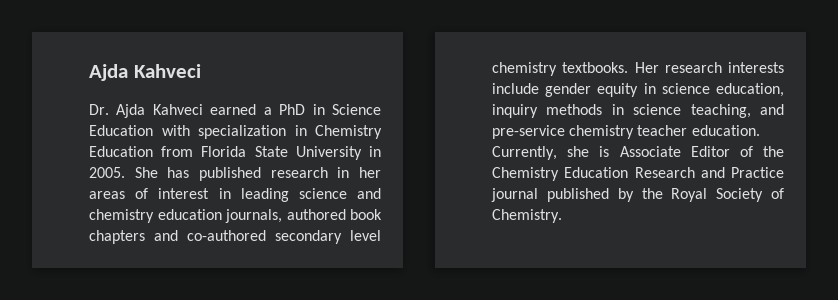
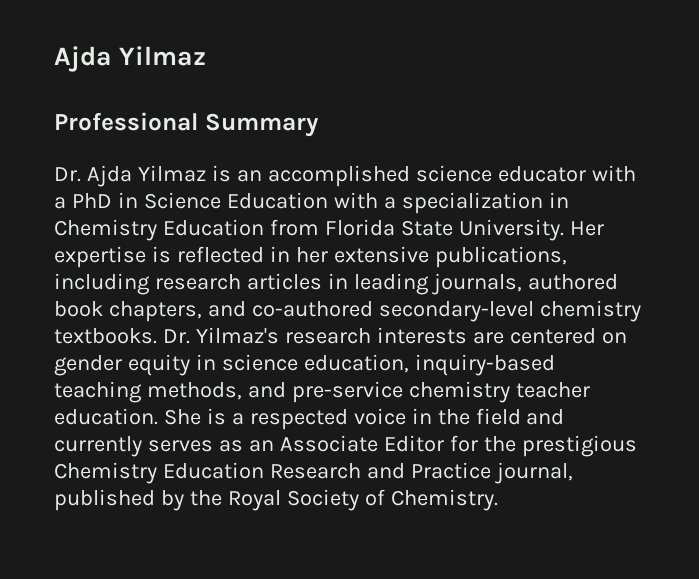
[89,64,201,81] Ajda Kahveci -> [54,46,207,72] [54,112,319,137] Ajda Yilmaz // Professional Summary
[152,104,257,115] Kahveci earned -> [137,165,636,187] Yilmaz is an accomplished science educator with
(190, 130) none -> [383,197,396,209] a
[295,146,381,160] [89,167,381,181] [89,188,381,202] [89,209,222,223] University in 2005. She has published research in her areas of interest in leading science and chemistry education -> [458,219,604,241] [54,246,567,268] [54,273,429,295] University. Her expertise is reflected in her extensive publications, including research articles in leading
[89,230,145,244] chapters -> [108,301,202,322] chapters,
[275,230,381,244] [492,62,784,76] [492,83,539,94] secondary level chemistry textbooks. Her research interests include -> [378,300,641,322] [54,327,627,344] secondary-level chemistry textbooks. Dr. Yilmaz's research interests are centered on
[492,104,751,118] inquiry methods in science teaching, -> [414,354,555,376] [54,381,242,403] inquiry-based teaching methods,
[492,146,784,160] Currently, she is Associate Editor of the -> [163,408,565,430] [54,435,637,457] She is a respected voice in the field and currently serves as an Associate Editor for the prestigious
[491,188,538,202] journal -> [494,462,573,484] journal,

